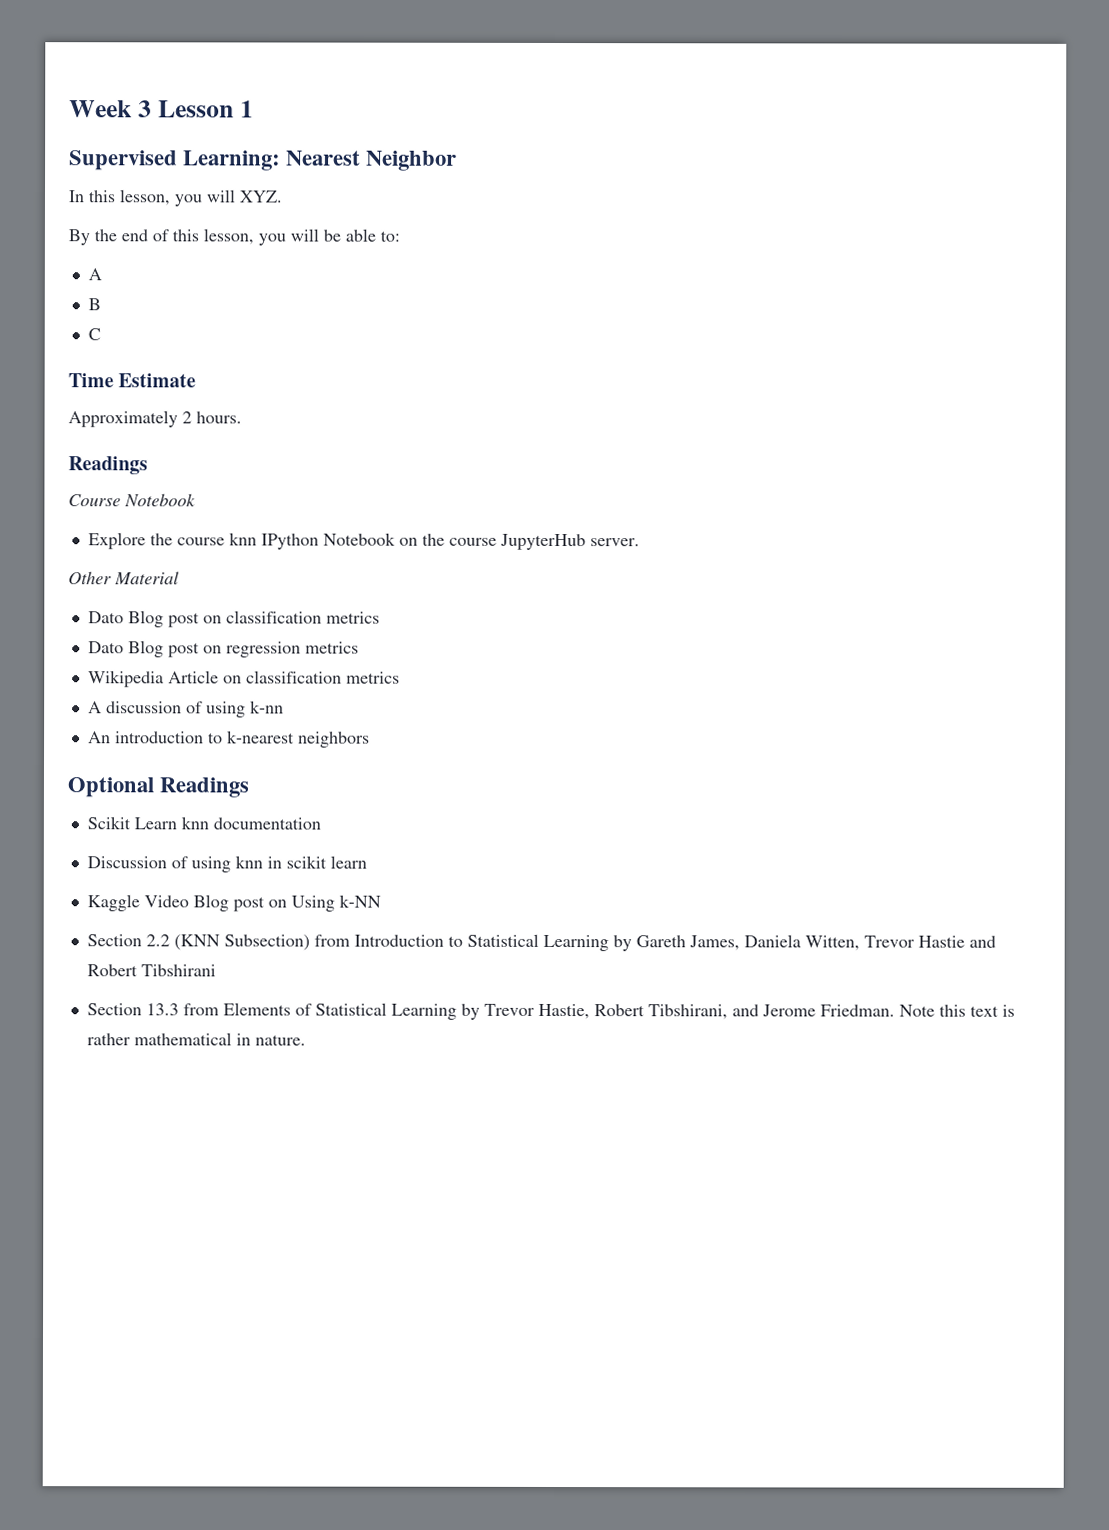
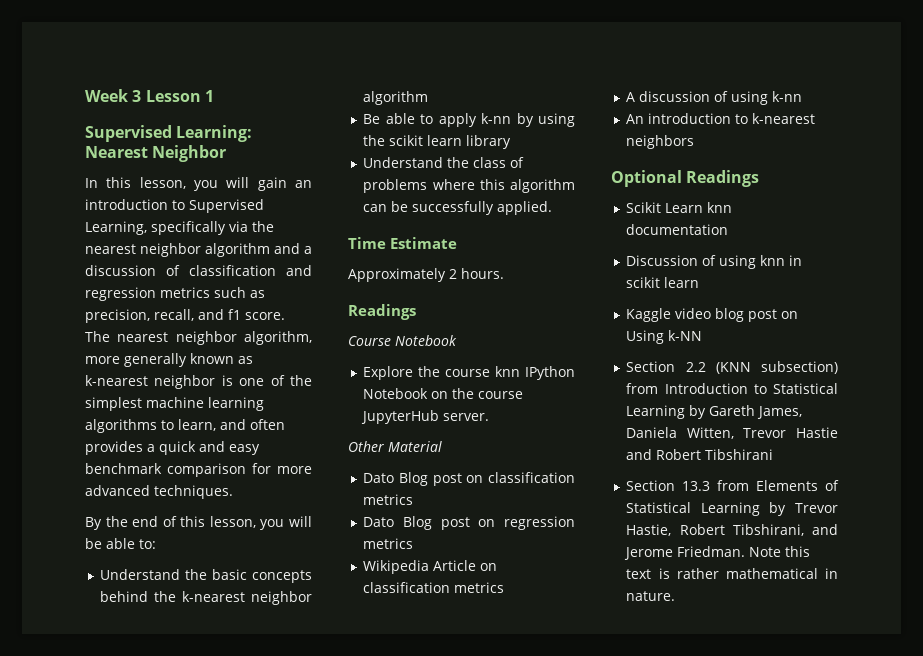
[239,190,283,203] XYZ. -> [257,177,312,191] [85,199,264,213] [85,221,274,235] [85,243,312,257] [85,265,312,276] [85,287,265,301] [85,309,285,323] [85,331,312,345] [85,353,253,367] [85,375,312,389] [85,397,264,411] [85,419,285,433] [85,441,260,455] [85,463,312,477] [85,485,233,499] gain an introduction to Supervised Learning, specifically via the nearest neighbor algorithm and a discussion of classification and regression metrics such as precision, recall, and f1 score. The nearest neighbor algorithm, more generally known as k-nearest neighbor is one of the simplest machine learning algorithms to learn, and often provides a quick and easy benchmark comparison for more advanced techniques.
[87,268,102,281] [87,298,101,311] [87,328,101,341] A // B // C -> [100,569,312,583] [100,591,312,605] [363,91,429,105] [363,113,575,127] [363,135,512,149] [363,157,525,168] [363,179,575,193] [363,201,553,215] Understand the basic concepts behind the k-nearest neighbor algorithm // Be able to apply k-nn by using the scikit learn library // Understand the class of problems where this algorithm can be successfully applied.
[143,894,229,912] Video Blog -> [675,308,745,322] video blog
[223,934,310,951] Subsection) -> [761,361,838,374] subsection)

